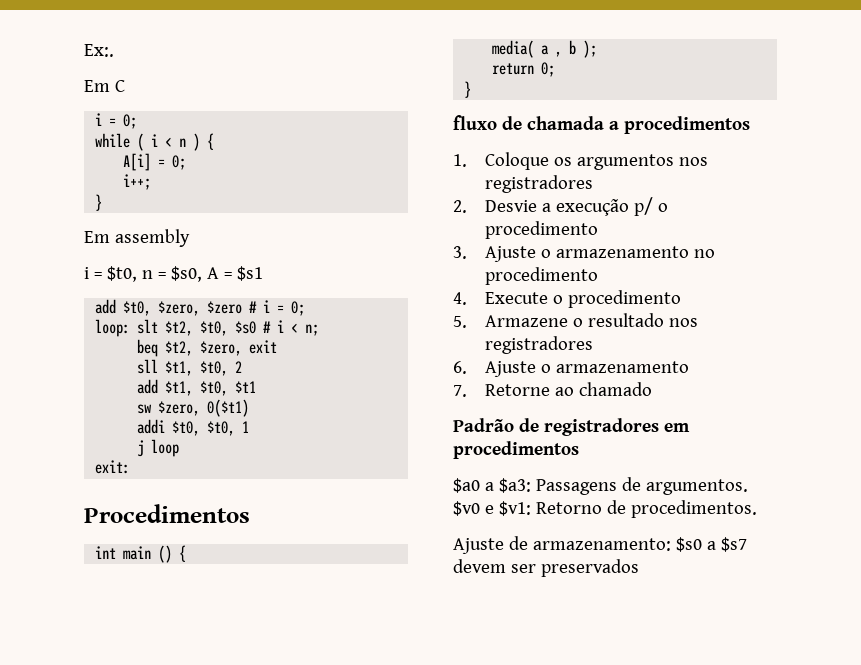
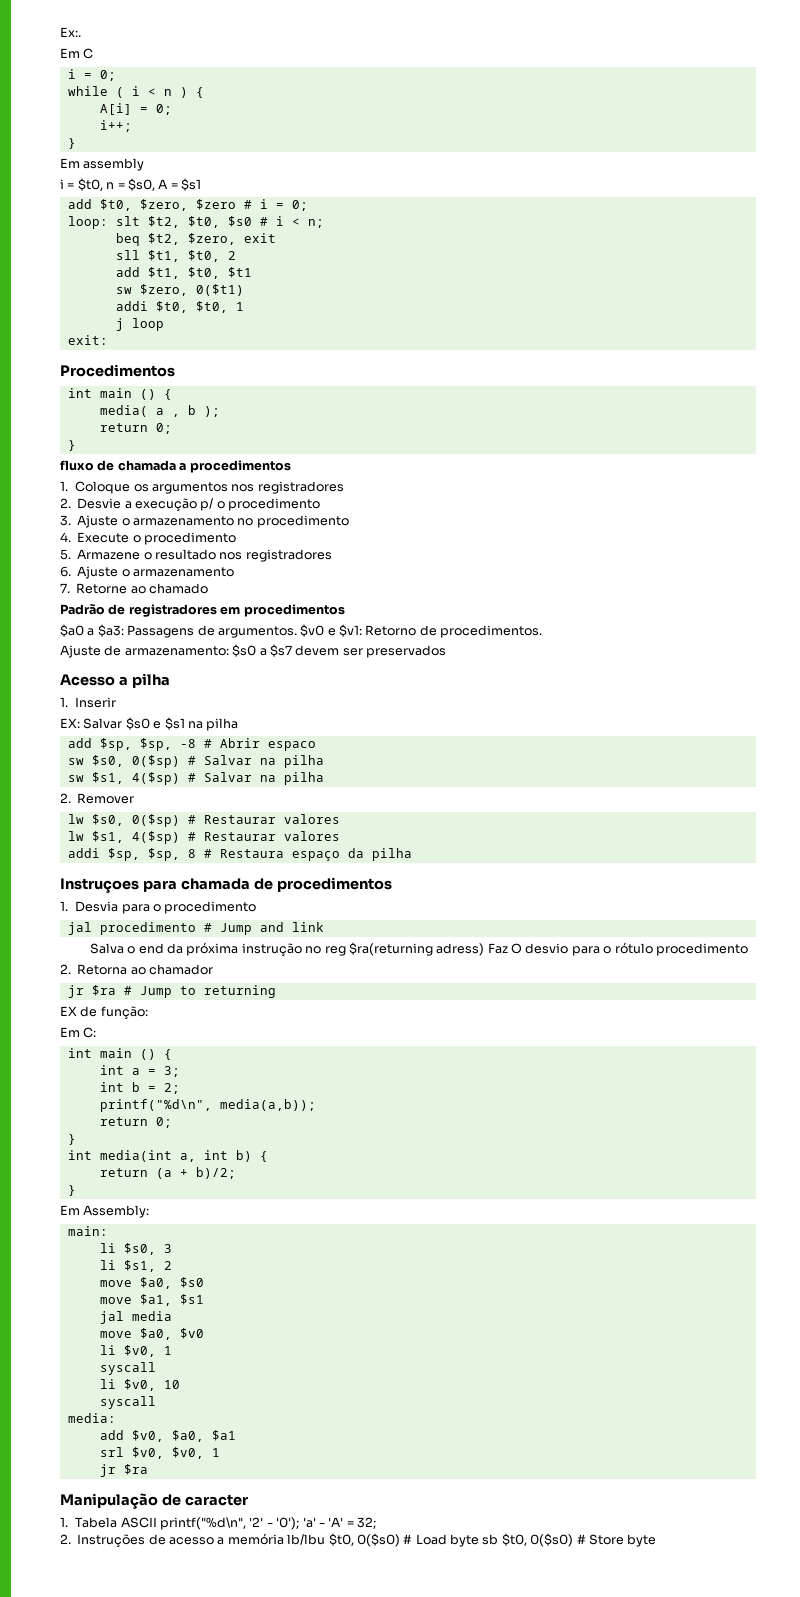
(639, 568) none -> [60,673,170,688] [60,697,117,708] [60,717,239,731] [67,738,316,751] [67,755,324,768] [67,772,324,785] [60,793,135,804] [67,814,340,827] [67,831,340,844] [67,848,412,861] [60,877,392,893] [60,901,257,914] [67,922,324,935] [89,942,748,957] [60,964,213,975] [67,985,276,998] [60,1006,148,1020] [60,1027,97,1038] [67,1048,172,1060] [99,1065,180,1077] [99,1082,180,1094] [99,1099,316,1112] [99,1117,172,1128] [67,1134,76,1145] [67,1150,268,1162] [99,1167,236,1179] [67,1185,76,1196] [60,1205,150,1218] [67,1226,108,1236] [99,1243,172,1255] [99,1260,172,1272] [99,1277,204,1289] [99,1294,204,1306] [99,1311,172,1324] [99,1328,204,1340] [99,1345,172,1357] [99,1362,156,1375] [99,1379,180,1391] [99,1396,156,1409] [67,1413,116,1423] [99,1430,236,1442] [99,1447,220,1459] [99,1464,148,1477] [60,1493,248,1509] [60,1517,377,1530] [60,1533,657,1548] // Acesso a pilha // 1. Inserir // EX: Salvar $s0 e $s1 na pilha // add $sp, $sp, -8 # Abrir espaco // sw $s0, 0($sp) # Salvar na pilha // sw $s1, 4($sp) # Salvar na pilha // 2. Remover // lw $s0, 0($sp) # Restaurar valores // lw $s1, 4($sp) # Restaurar valores // addi $sp, $sp, 8 # Restaura espaço da pilha // Instruçoes para chamada de procedimentos // 1. Desvia para o procedimento // jal procedimento # Jump and link // Salva o end da próxima instrução no reg $ra(returning adress) Faz O desvio para o rótulo procedimento // 2. Retorna ao chamador // jr $ra # Jump to returning // EX de função: // Em C: // int main () { // int a = 3; // int b = 2; // printf("%d\n", media(a,b)); // return 0; // } // int media(int a, int b) { // return (a + b)/2; // } // Em Assembly: // main: // li $s0, 3 // li $s1, 2 // move $a0, $s0 // move $a1, $s1 // jal media // move $a0, $v0 // li $v0, 1 // syscall // li $v0, 10 // syscall // media: // add $v0, $a0, $a1 // srl $v0, $v0, 1 // jr $ra // Manipulação de caracter // 1. Tabela ASCII printf("%d\n", '2' - '0'); 'a' - 'A' = 32; // 2. Instruções de acesso a memória lb/lbu $t0, 0($s0) # Load byte sb $t0, 0($s0) # Store byte

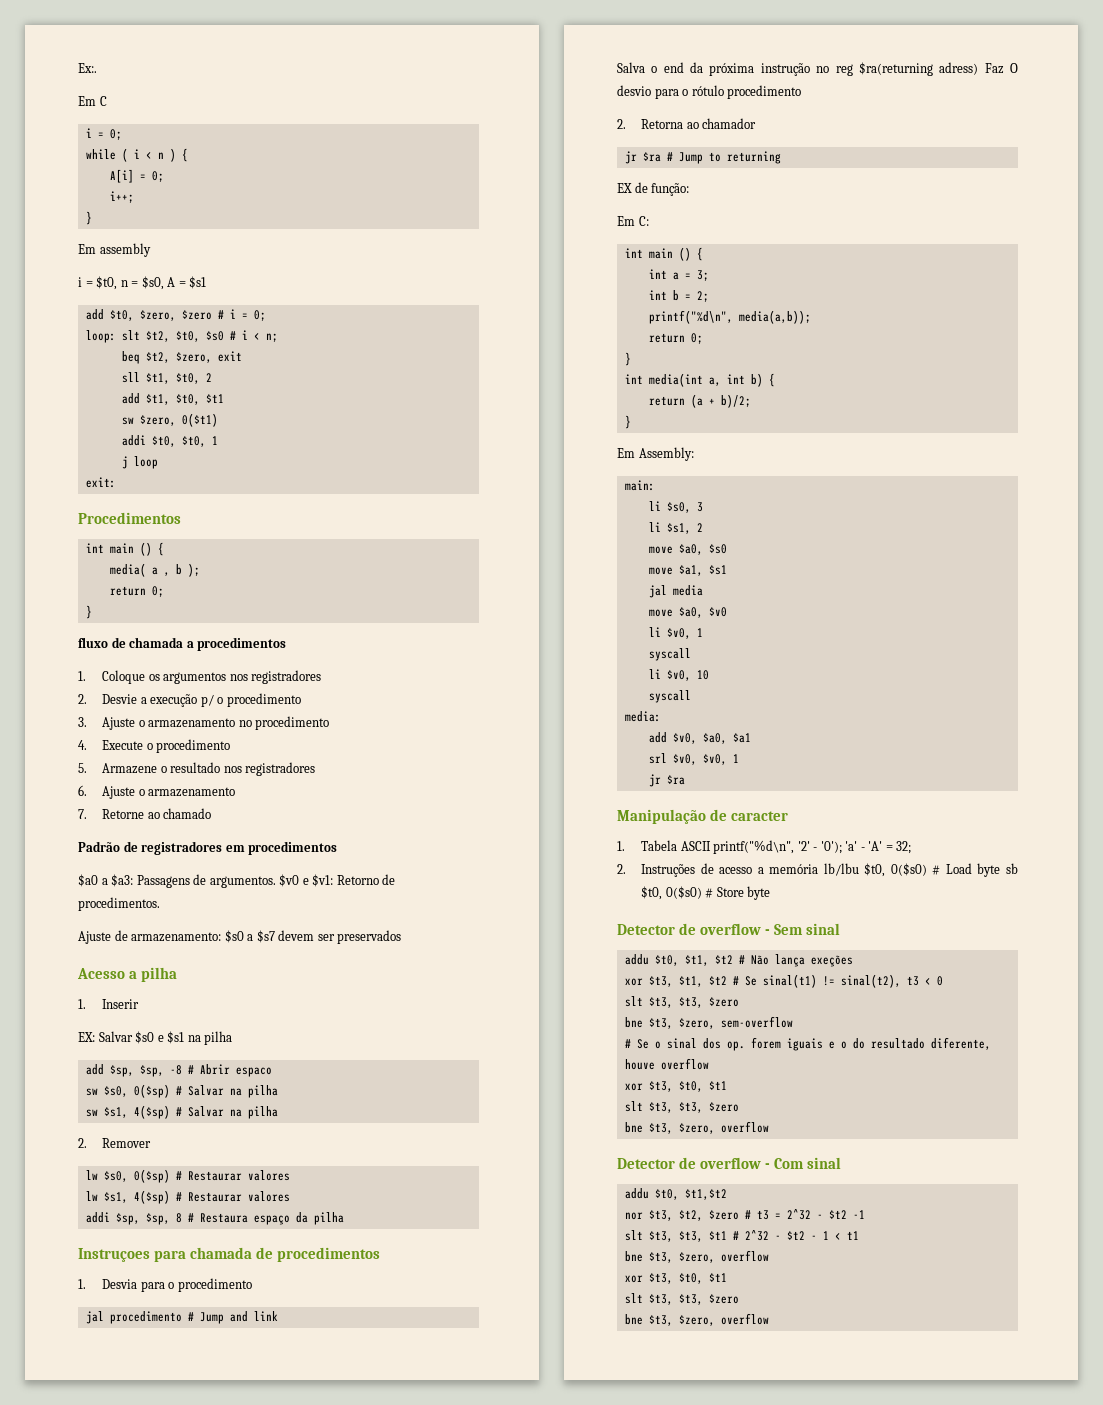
(657, 1540) none -> [617,923,840,935] [624,954,853,967] [624,974,943,988] [624,996,739,1008] [624,1016,793,1029] [624,1037,991,1051] [624,1058,709,1070] [624,1081,727,1092] [624,1101,739,1113] [624,1121,769,1134] [617,1157,841,1169] [624,1188,727,1200] [624,1209,865,1221] [624,1230,859,1242] [624,1250,769,1263] [624,1273,727,1284] [624,1293,739,1305] [624,1313,769,1326] // Detector de overflow - Sem sinal // addu $t0, $t1, $t2 # Não lança exeções // xor $t3, $t1, $t2 # Se sinal(t1) != sinal(t2), t3 < 0 // slt $t3, $t3, $zero // bne $t3, $zero, sem-overflow // # Se o sinal dos op. forem iguais e o do resultado diferente, houve overflow // xor $t3, $t0, $t1 // slt $t3, $t3, $zero // bne $t3, $zero, overflow // Detector de overflow - Com sinal // addu $t0, $t1,$t2 // nor $t3, $t2, $zero # t3 = 2^32 - $t2 -1 // slt $t3, $t3, $t1 # 2^32 - $t2 - 1 < t1 // bne $t3, $zero, overflow // xor $t3, $t0, $t1 // slt $t3, $t3, $zero // bne $t3, $zero, overflow

